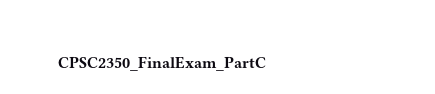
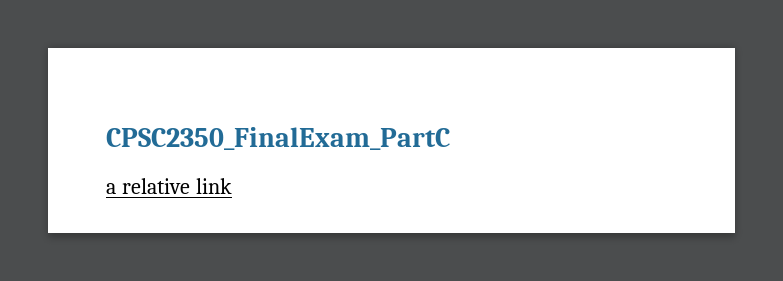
(266, 63) none -> [106,178,232,194] // a relative link

